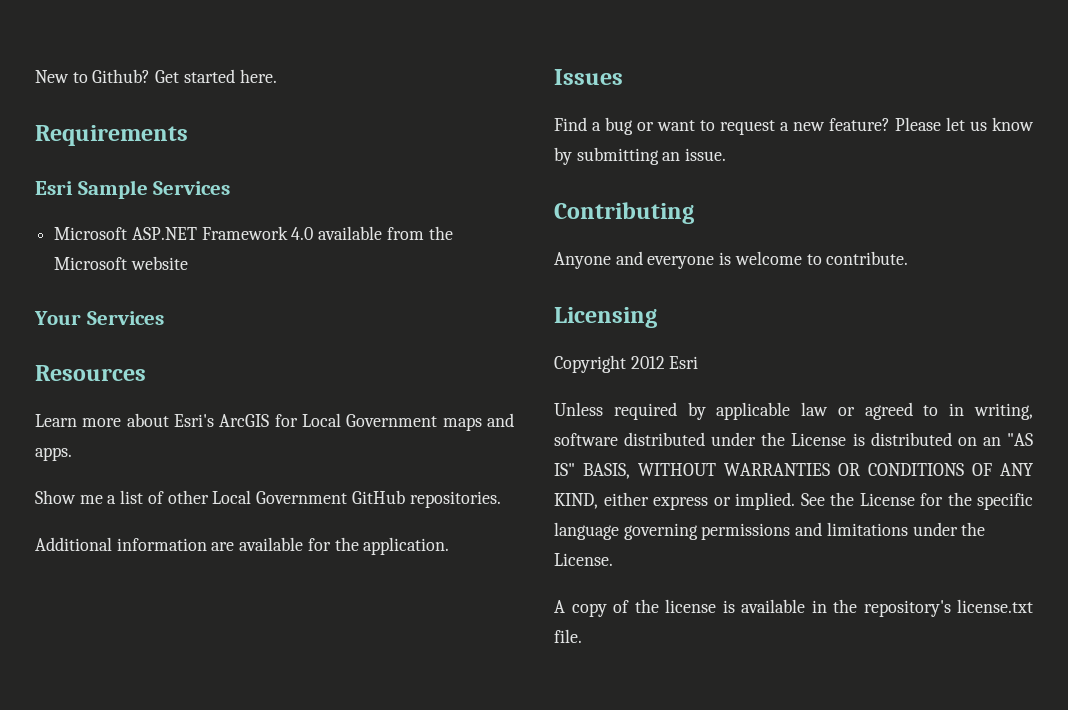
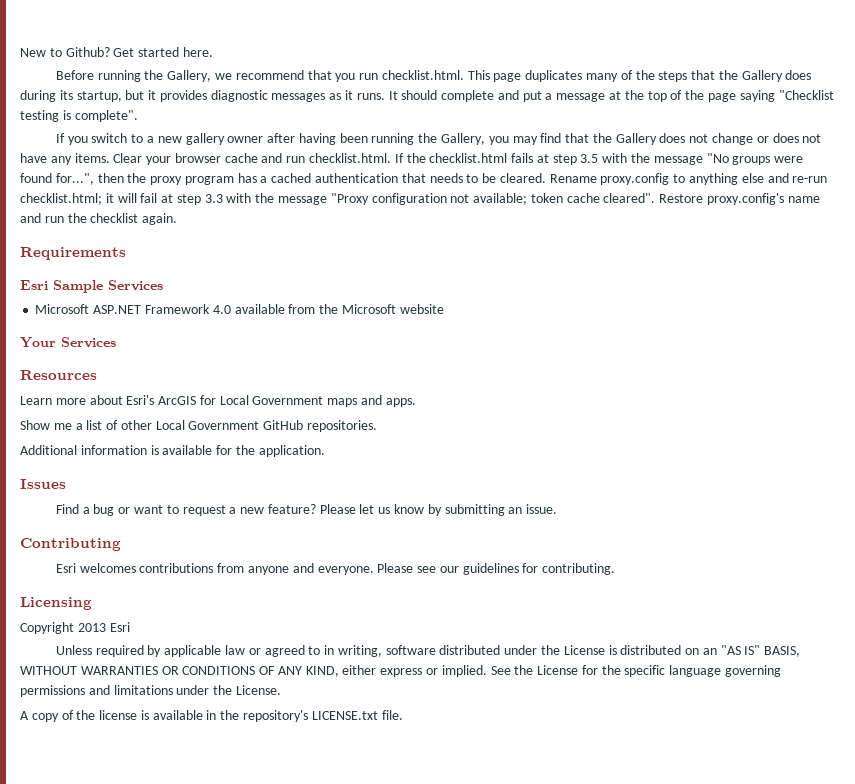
(277, 76) none -> [55,70,812,82] [20,90,834,102] [20,110,138,122] [55,133,822,145] [20,153,804,165] [20,173,828,185] [20,193,820,205] [20,213,178,225] // Before running the Gallery, we recommend that you run checklist.html. This page duplicates many of the steps that the Gallery does during its startup, but it provides diagnostic messages as it runs. It should complete and put a message at the top of the page saying "Checklist testing is complete". // If you switch to a new gallery owner after having been running the Gallery, you may find that the Gallery does not change or does not have any items. Clear your browser cache and run checklist.html. If the checklist.html fails at step 3.5 with the message "No groups were found for...", then the proxy program has a cached authentication that needs to be cleared. Rename proxy.config to anything else and re-run checklist.html; it will fail at step 3.3 with the message "Proxy configuration not available; token cache cleared". Restore proxy.config's name and run the checklist again.
[211,542,235,551] are -> [150,445,159,455] is
[554,251,909,269] Anyone and everyone is welcome to contribute. -> [55,563,616,575] Esri welcomes contributions from anyone and everyone. Please see our guidelines for contributing.
[630,356,665,369] 2012 -> [77,623,106,632] 2013
[957,599,1033,613] license.txt -> [311,711,378,720] LICENSE.txt

